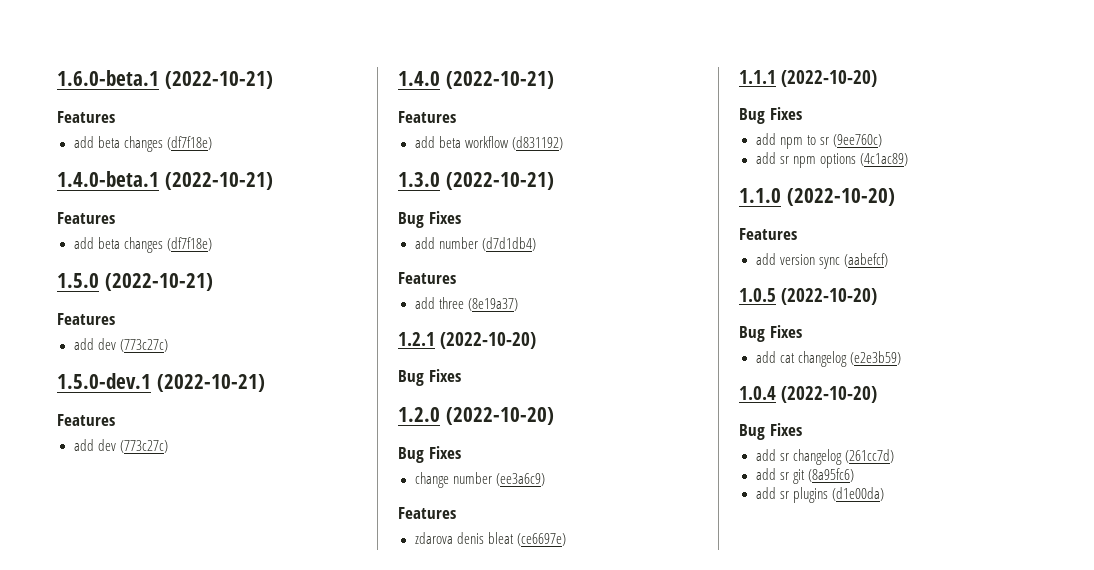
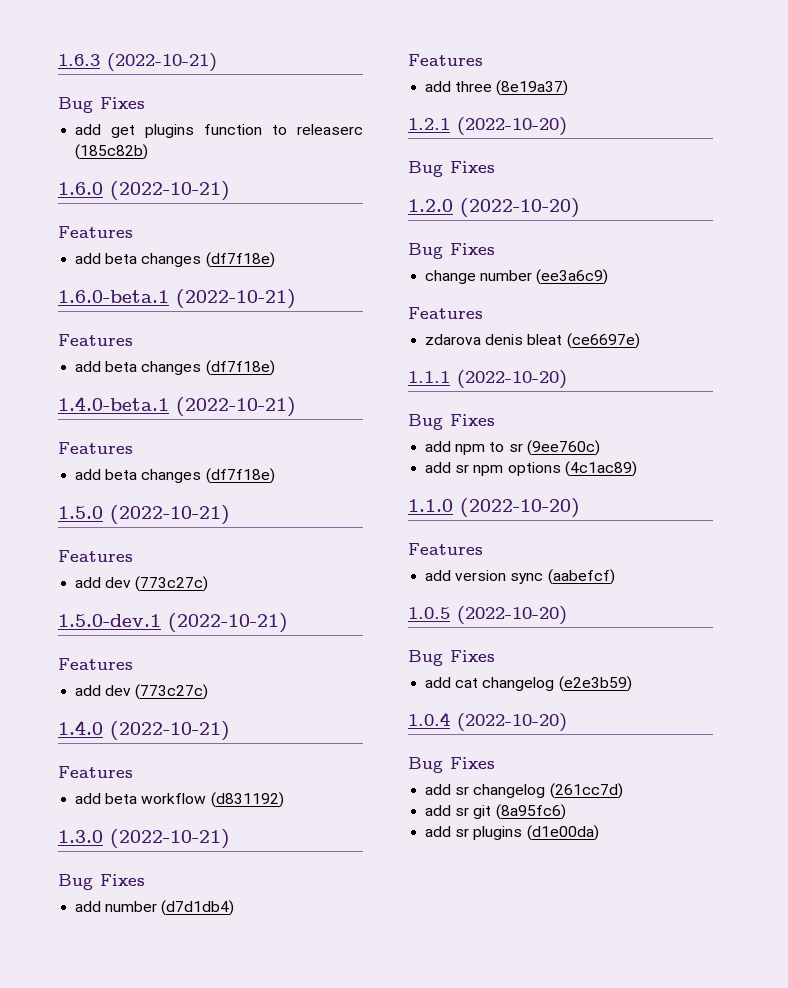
(57, 78) none -> [58,53,217,72] [58,97,145,113] [75,124,363,138] [75,144,149,160] [58,181,230,201] [58,226,133,238] [75,252,275,268] 1.6.3 (2022-10-21) // Bug Fixes // add get plugins function to releaserc (185c82b) // 1.6.0 (2022-10-21) // Features // add beta changes (df7f18e) //

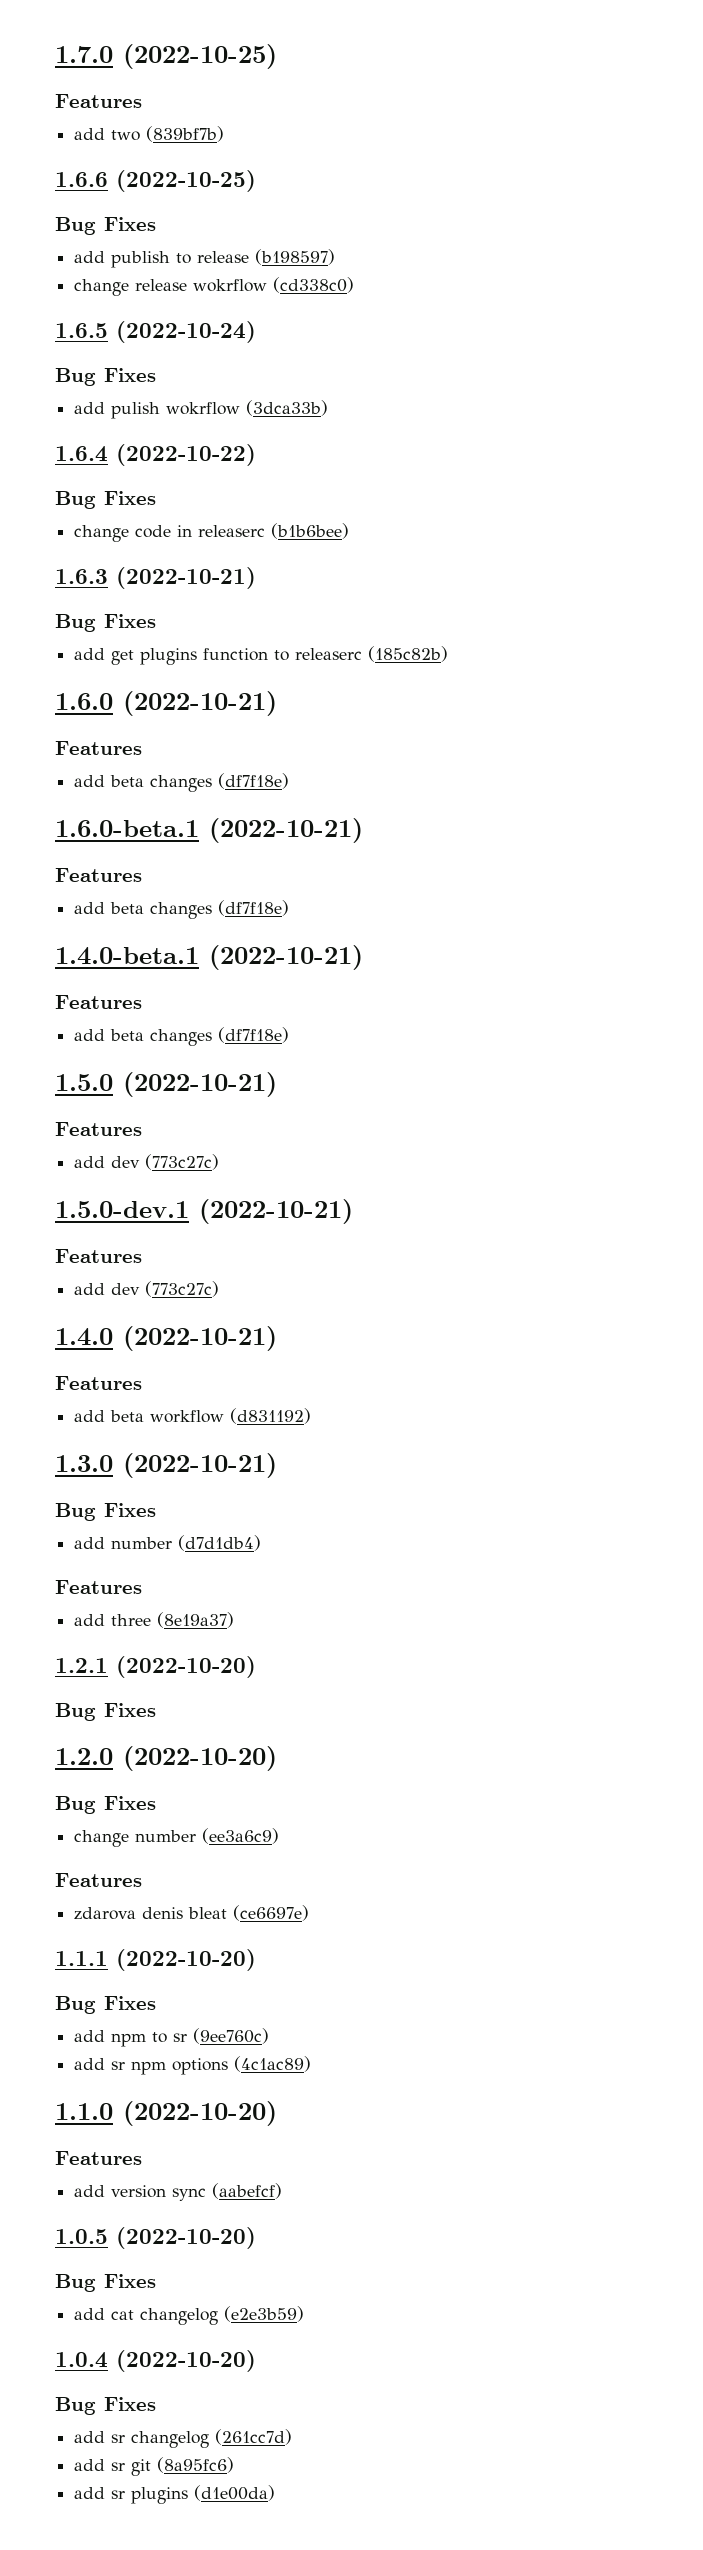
(58, 60) none -> [55,44,277,69] [55,94,142,108] [74,126,225,142] [55,170,256,192] [55,217,156,235] [74,249,336,268] [74,277,355,296] [55,321,256,343] [55,368,156,386] [74,400,329,419] [55,444,256,466] [55,491,156,509] [74,523,350,542] 1.7.0 (2022-10-25) // Features // add two (839bf7b) // 1.6.6 (2022-10-25) // Bug Fixes // add publish to release (b198597) // change release wokrflow (cd338c0) // 1.6.5 (2022-10-24) // Bug Fixes // add pulish wokrflow (3dca33b) // 1.6.4 (2022-10-22) // Bug Fixes // change code in releaserc (b1b6bee) //

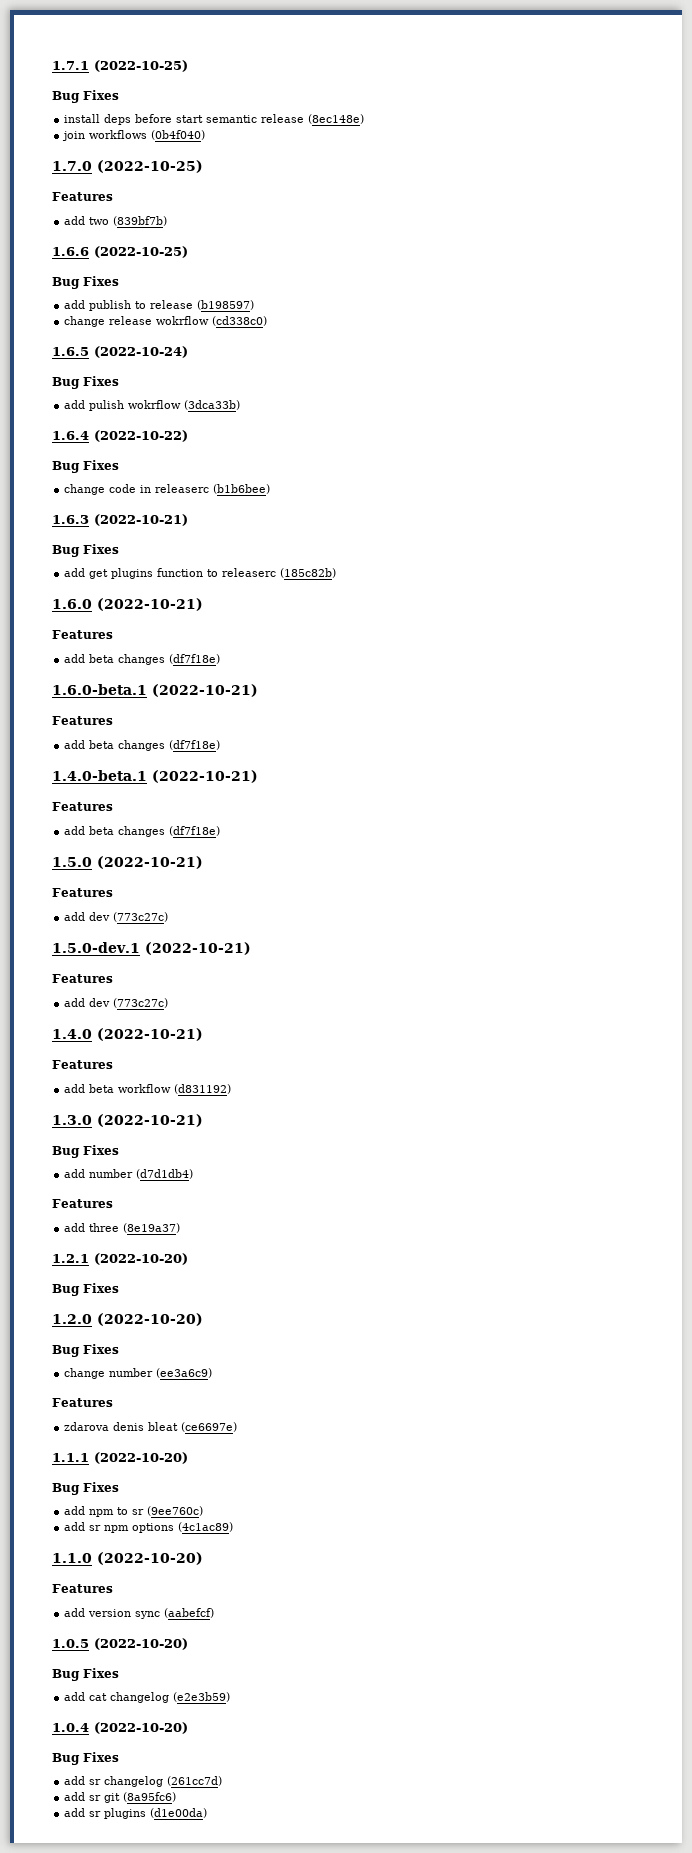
(55, 54) none -> [52,60,188,72] [52,90,119,103] [64,114,365,125] [62,130,206,141] 1.7.1 (2022-10-25) // Bug Fixes // install deps before start semantic release (8ec148e) // join workflows (0b4f040) //

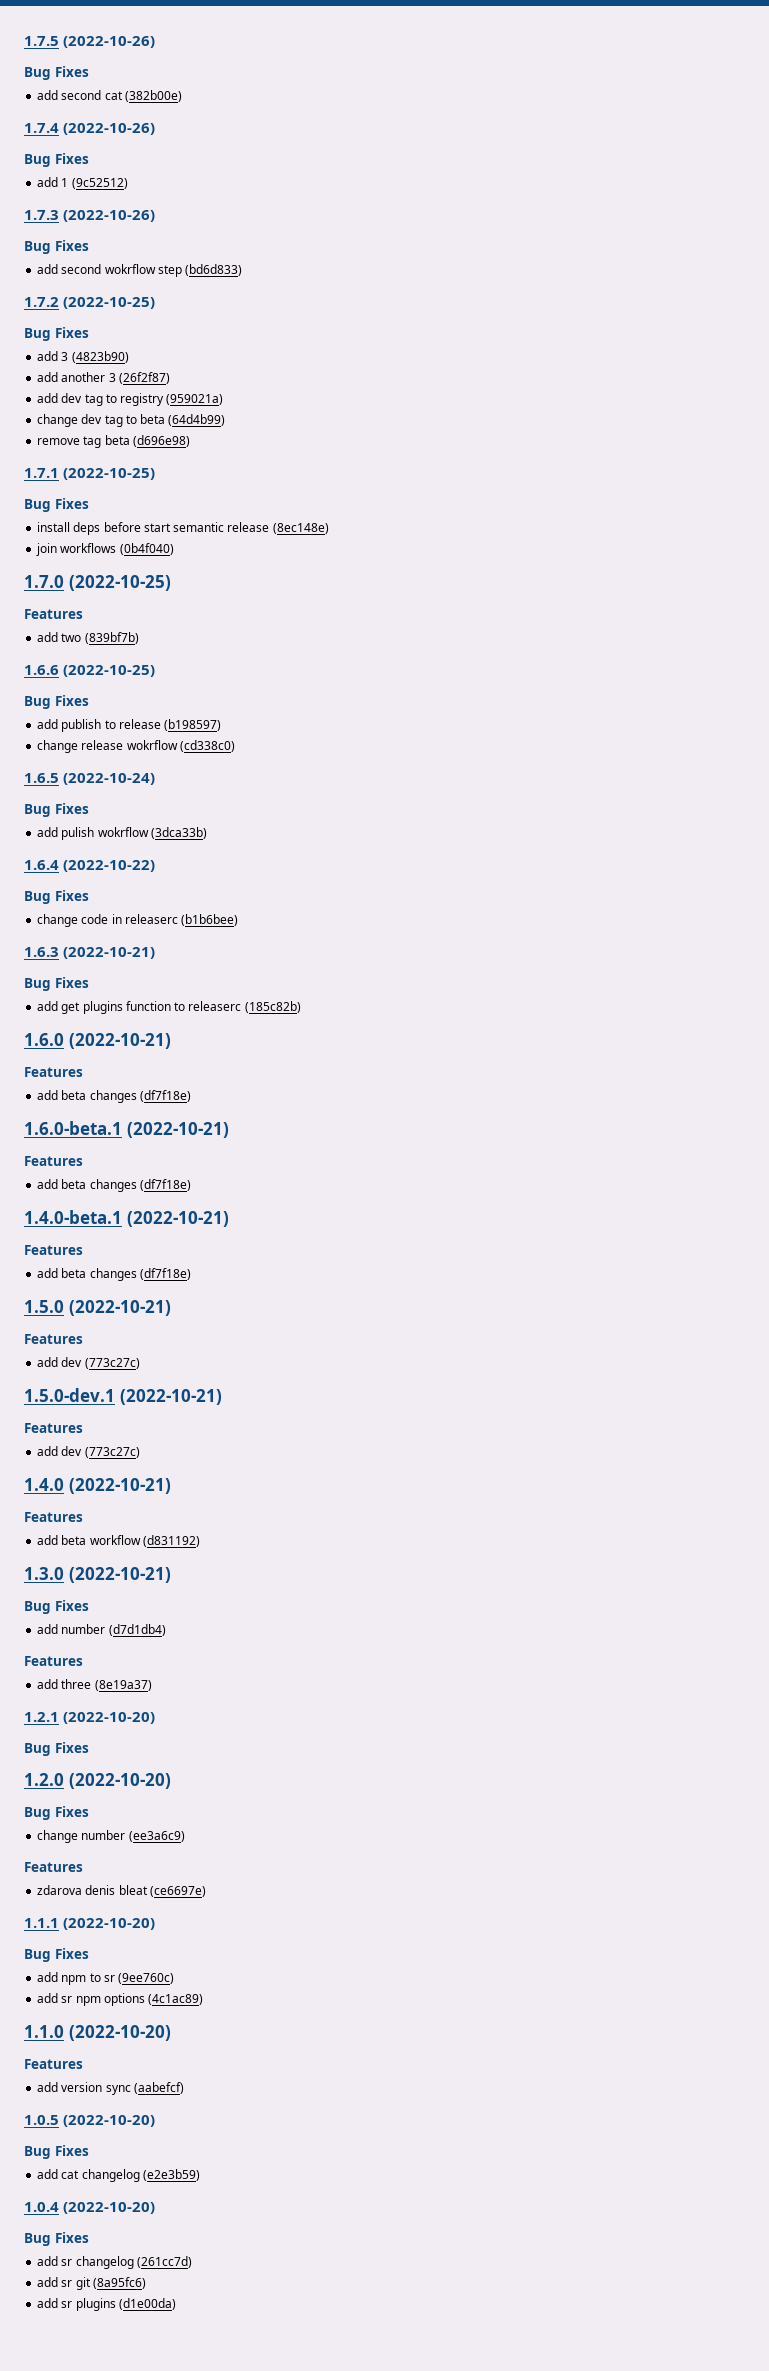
(52, 65) none -> [24,36,156,48] [24,66,89,80] [37,90,182,102] [24,123,156,135] [24,153,89,167] [37,177,128,189] [24,210,156,222] [24,240,89,254] [37,264,243,277] [24,297,156,309] [24,327,89,341] [37,351,129,363] [37,372,170,384] [37,393,224,406] [37,414,226,427] [37,435,190,448] 1.7.5 (2022-10-26) // Bug Fixes // add second cat (382b00e) // 1.7.4 (2022-10-26) // Bug Fixes // add 1 (9c52512) // 1.7.3 (2022-10-26) // Bug Fixes // add second wokrflow step (bd6d833) // 1.7.2 (2022-10-25) // Bug Fixes // add 3 (4823b90) // add another 3 (26f2f87) // add dev tag to registry (959021a) // change dev tag to beta (64d4b99) // remove tag beta (d696e98) //

